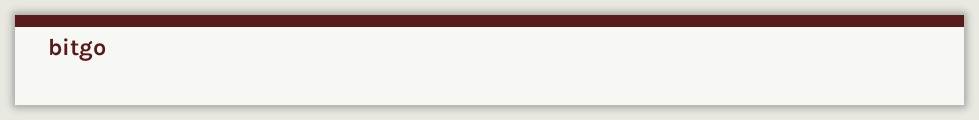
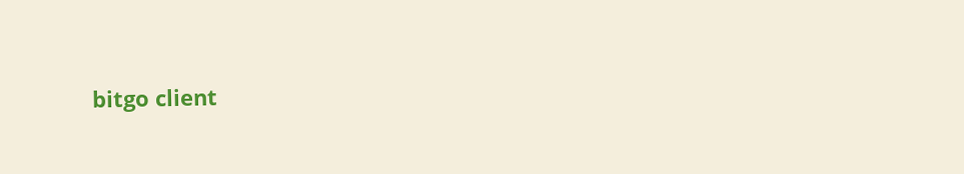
(106, 49) none -> [154,88,218,107] client

